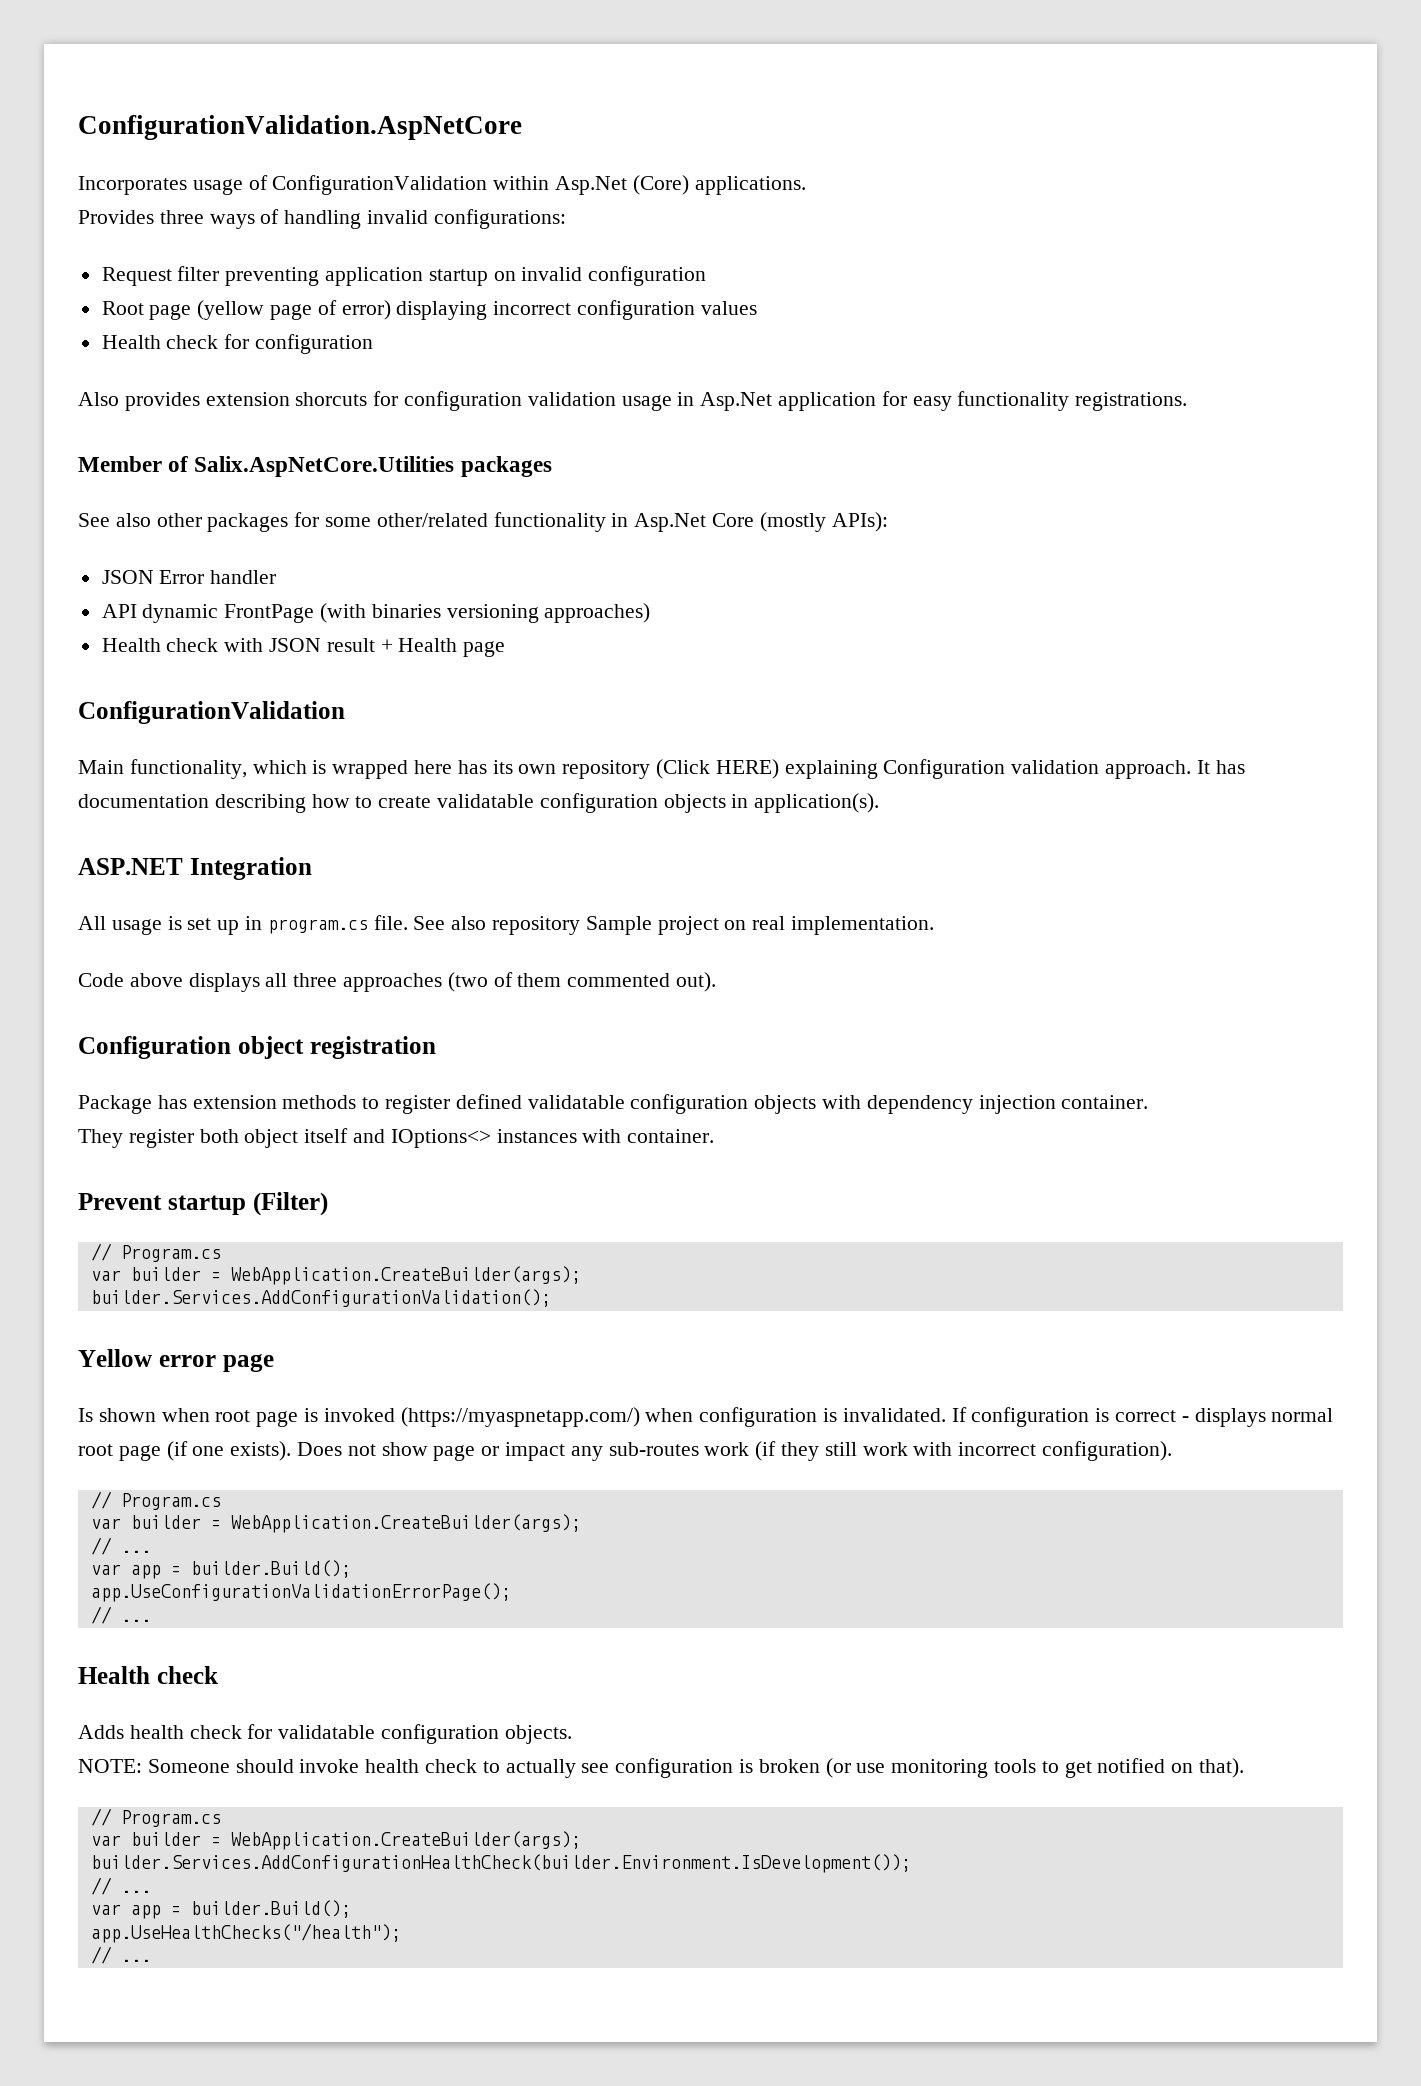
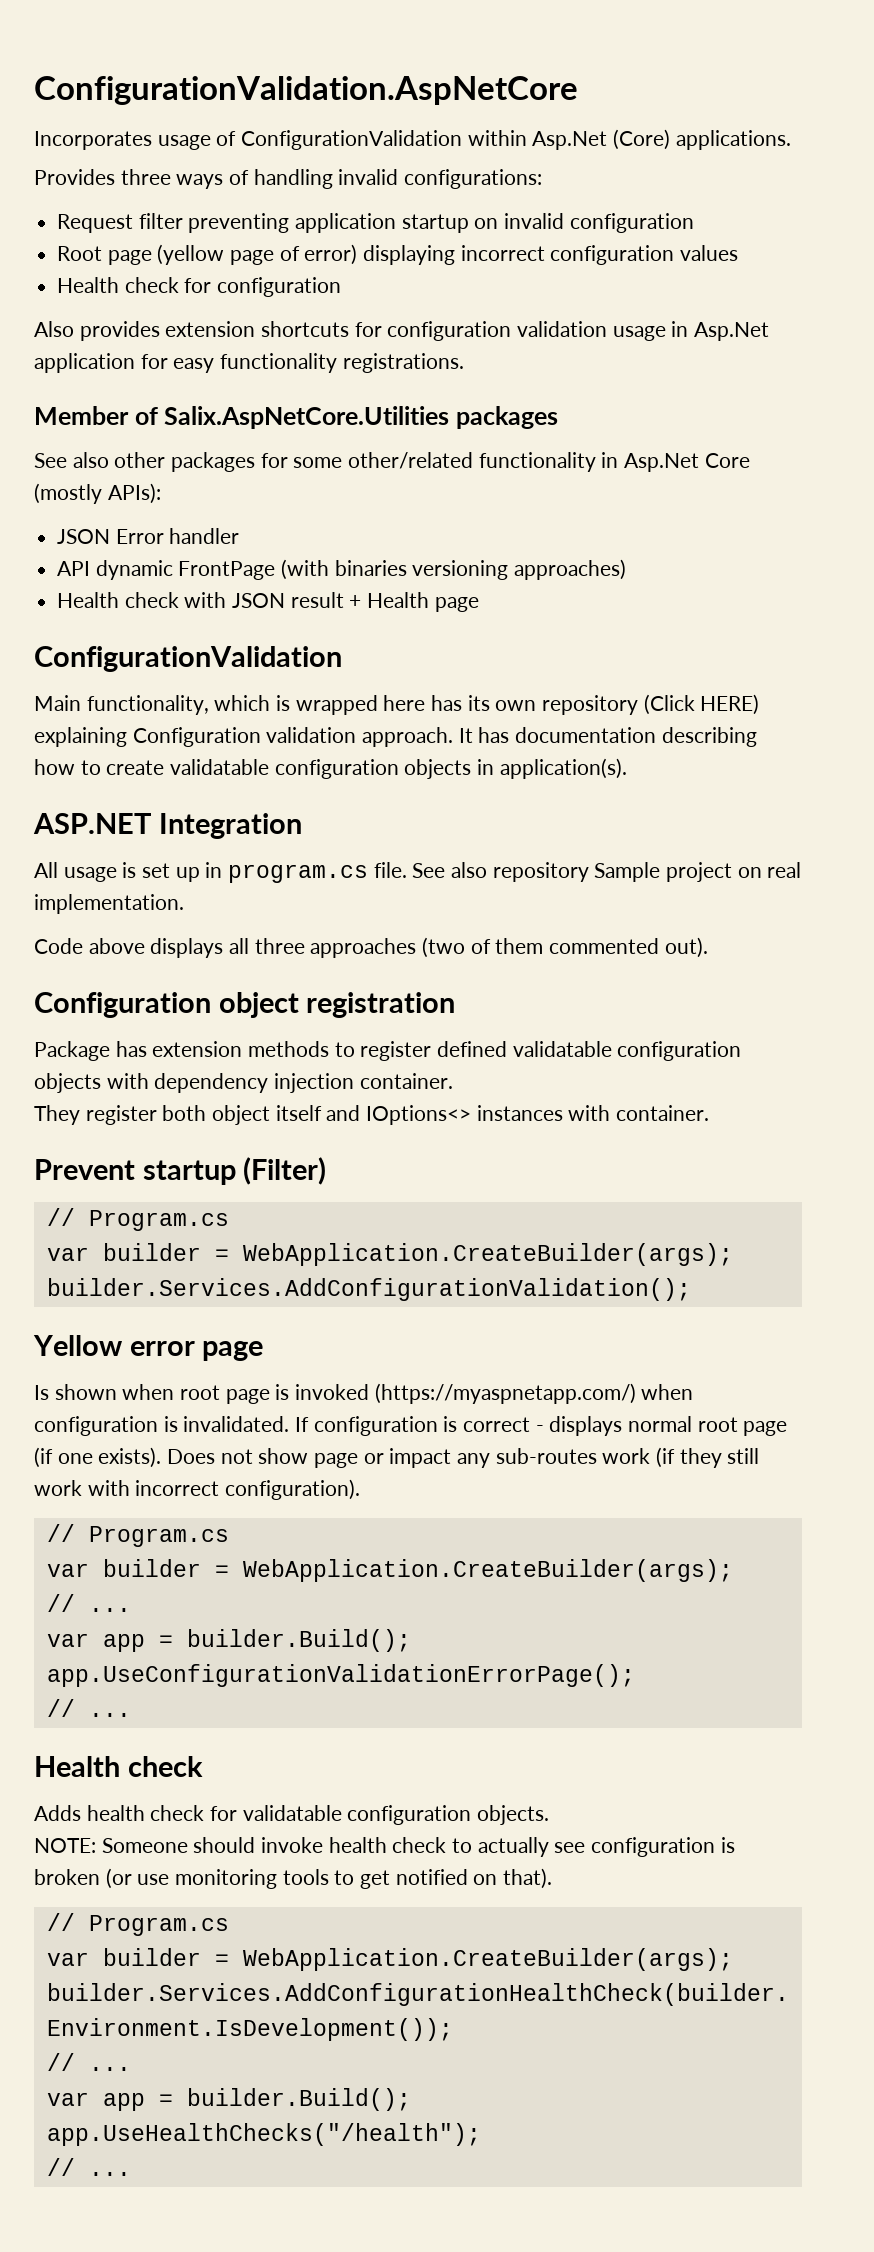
[295,392,368,406] shorcuts -> [261,321,350,337] shortcuts

